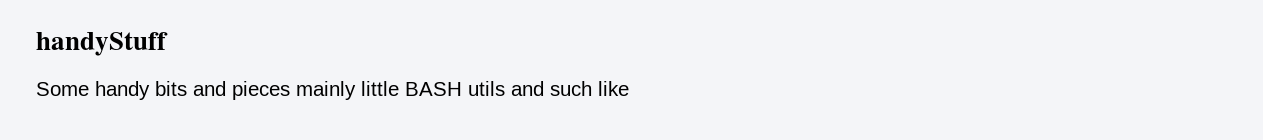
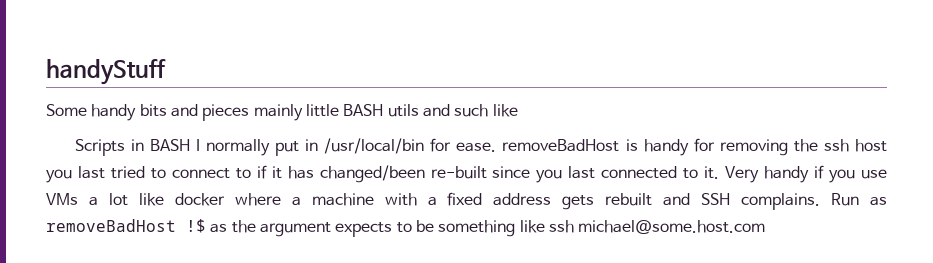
(629, 88) none -> [74,138,887,156] [46,165,888,183] [46,192,888,210] [46,219,766,237] // Scripts in BASH I normally put in /usr/local/bin for ease. removeBadHost is handy for removing the ssh host you last tried to connect to if it has changed/been re-built since you last connected to it. Very handy if you use VMs a lot like docker where a machine with a fixed address gets rebuilt and SSH complains. Run as removeBadHost !$ as the argument expects to be something like ssh michael@some.host.com

